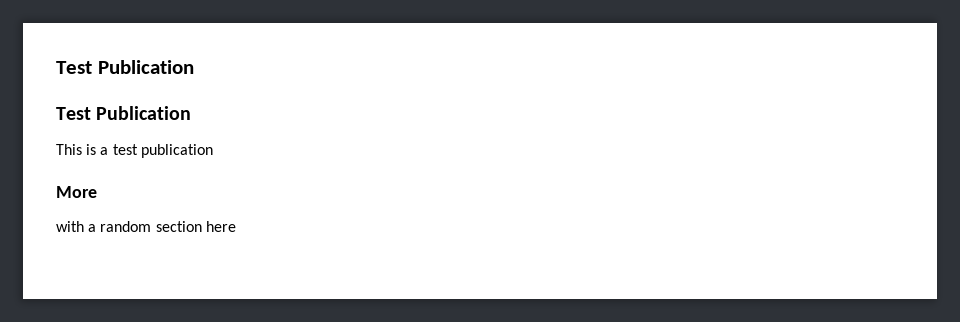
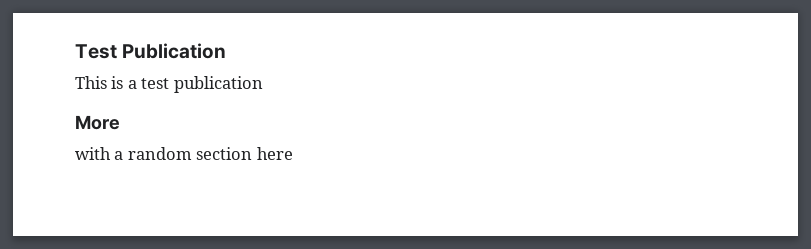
[56,60,194,74] [56,106,192,120] Test Publication // Test Publication -> [75,43,227,59] Test Publication

